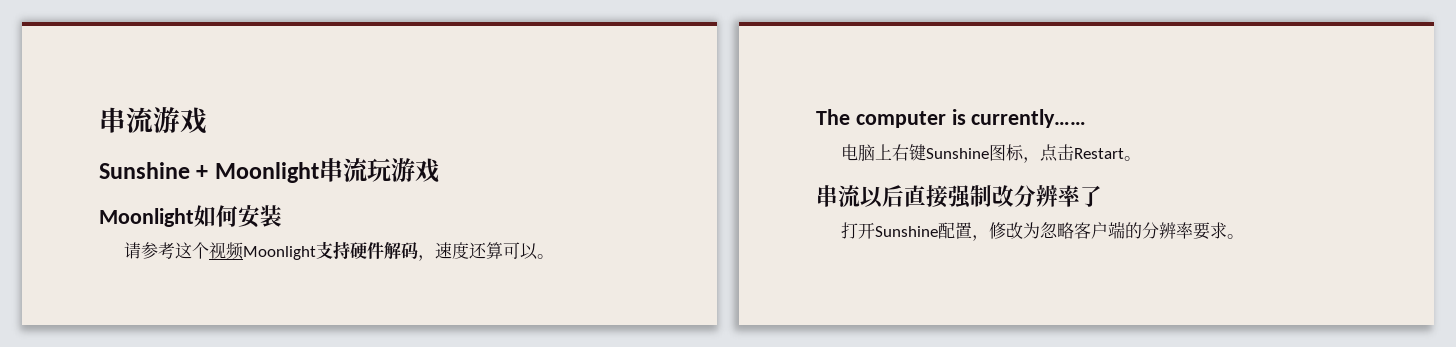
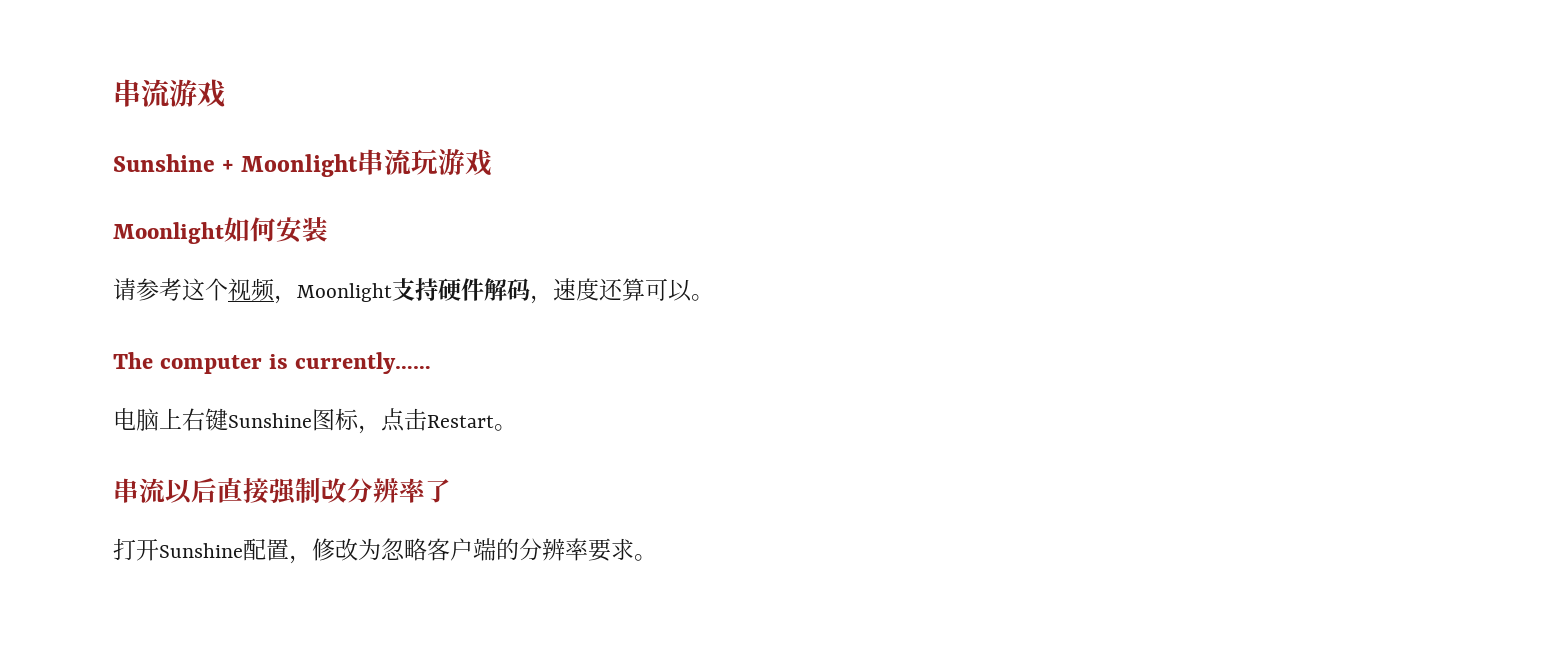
(245, 251) none -> [274,295,297,304] ，

